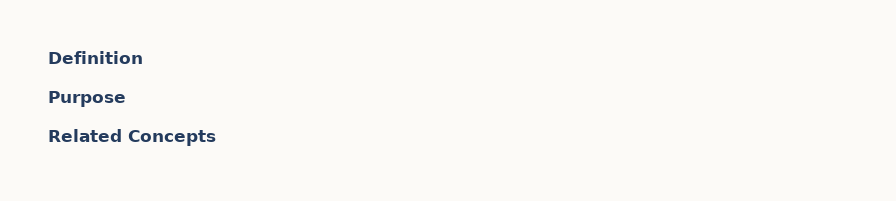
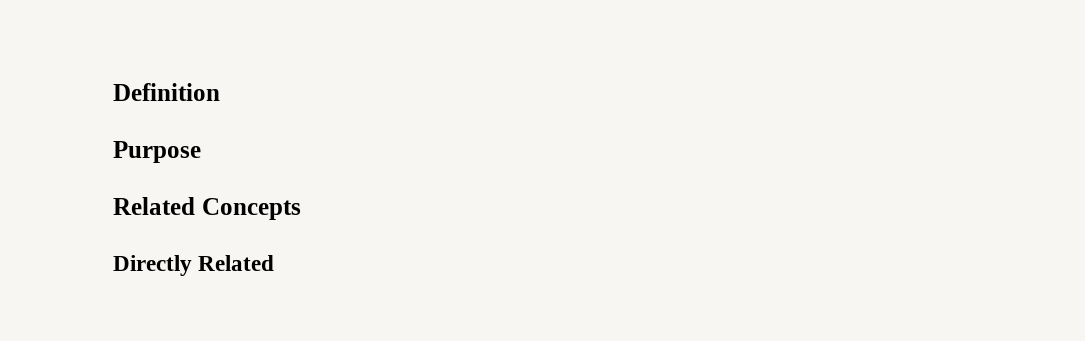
(216, 138) none -> [113,255,275,276] // Directly Related

